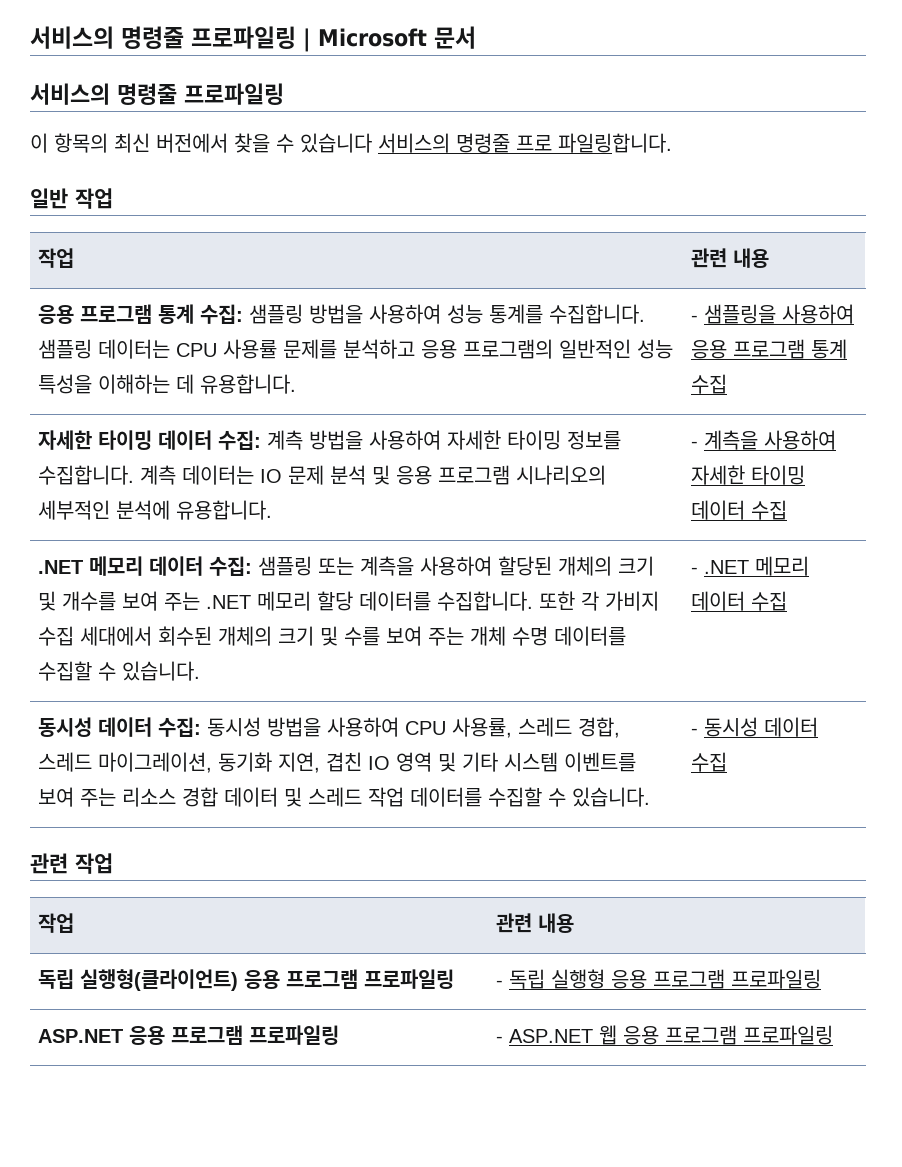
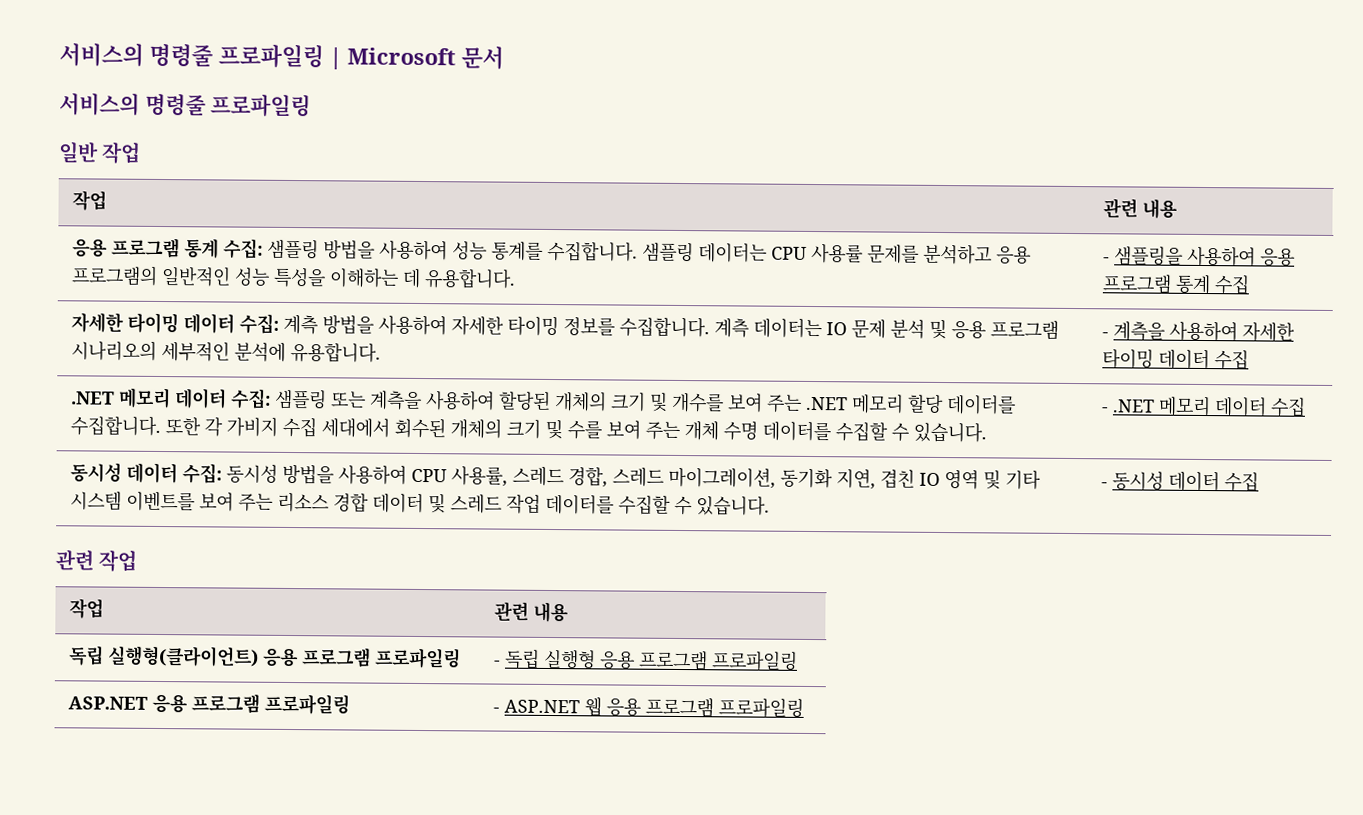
[30,133,672,153] // 이 항목의 최신 버전에서 찾을 수 있습니다 서비스의 명령줄 프로 파일링합니다. -> (312, 105) none

